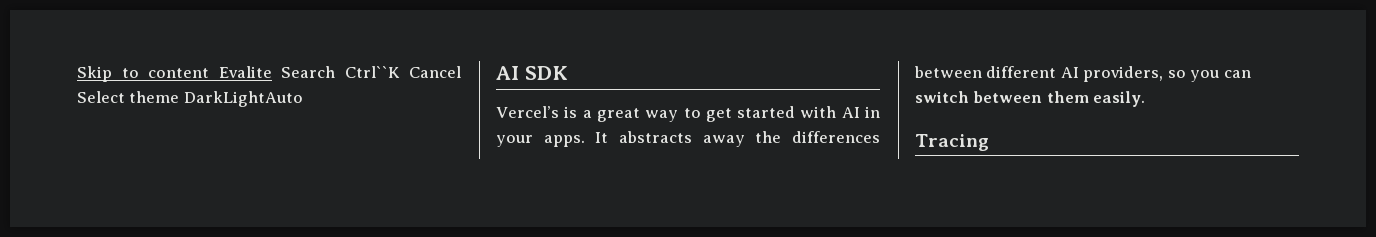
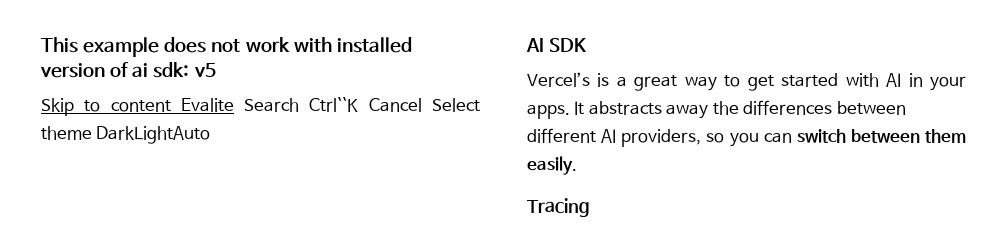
(77, 74) none -> [41,37,412,57] [40,62,216,78] This example does not work with installed version of ai sdk: v5 //

